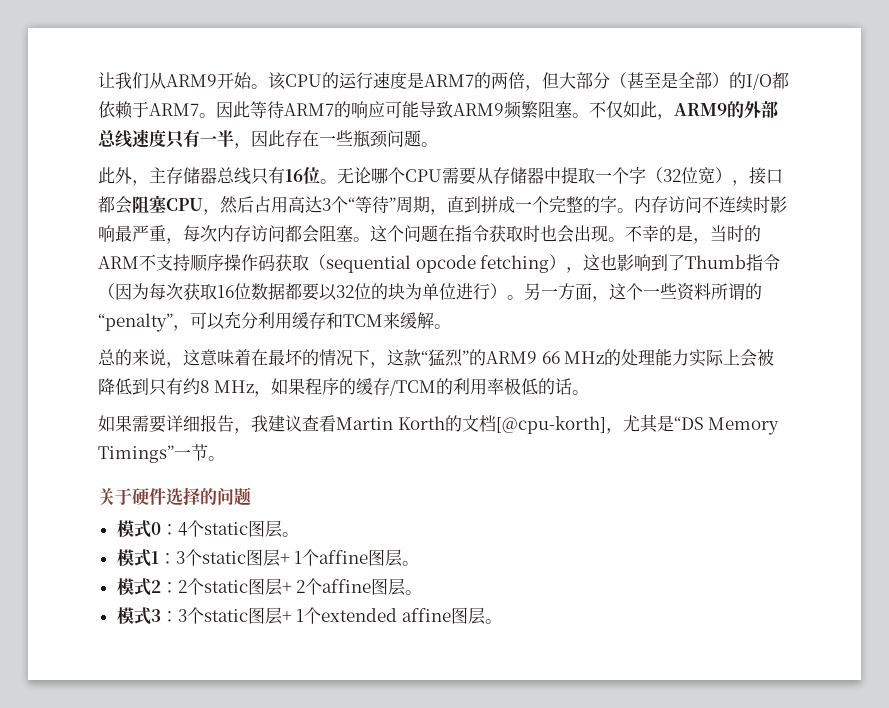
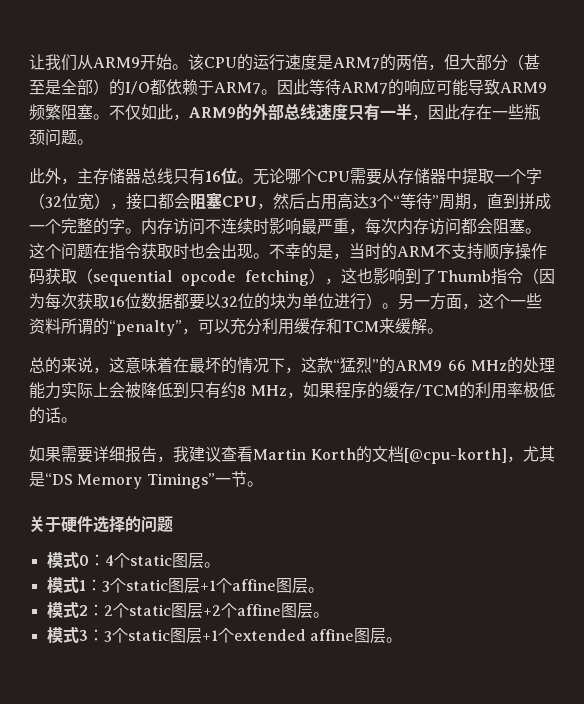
[279,551,303,564] + 1 -> [199,580,216,591] +1
[281,580,306,593] + 2 -> [202,605,221,616] +2
[281,609,305,622] + 1 -> [201,630,218,641] +1

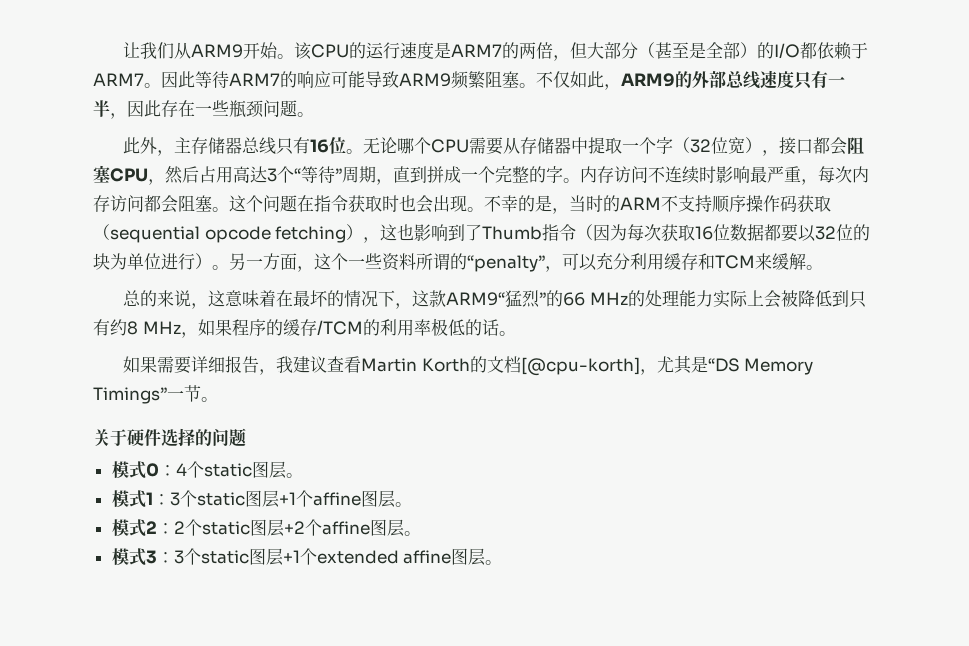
[333,359,340,371] “ -> [446,292,506,306] ARM9“
[395,360,442,371] ARM9 -> (564, 298) none

